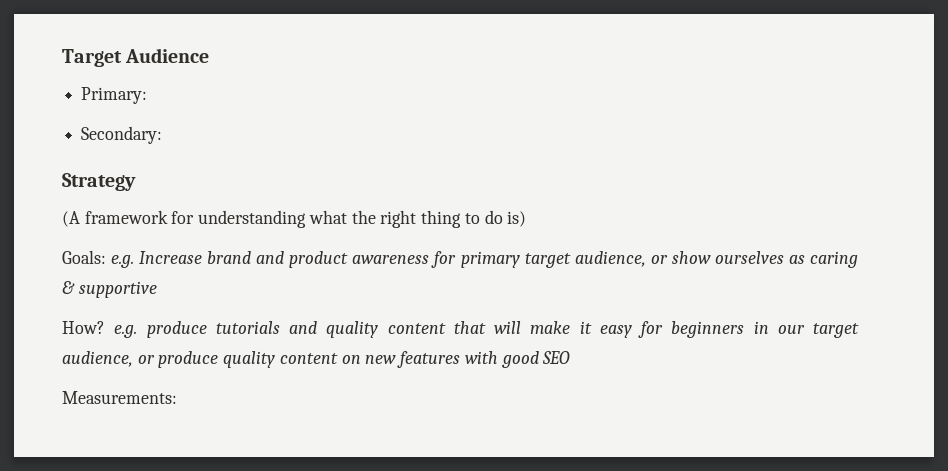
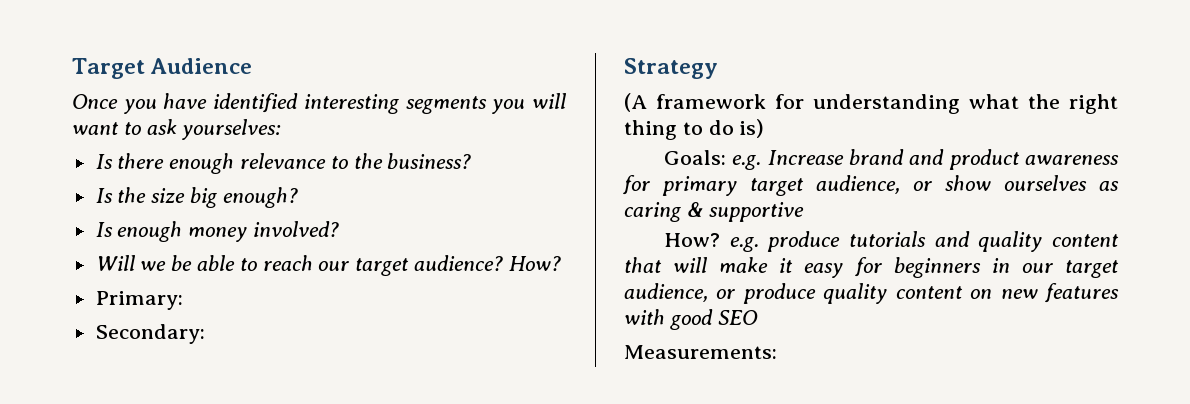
(210, 55) none -> [72,93,566,114] [72,119,282,140] [95,153,472,174] [95,187,298,208] [95,221,340,242] [95,255,561,276] // Once you have identified interesting segments you will want to ask yourselves: // Is there enough relevance to the business? // Is the size big enough? // Is enough money involved? // Will we be able to reach our target audience? How?

